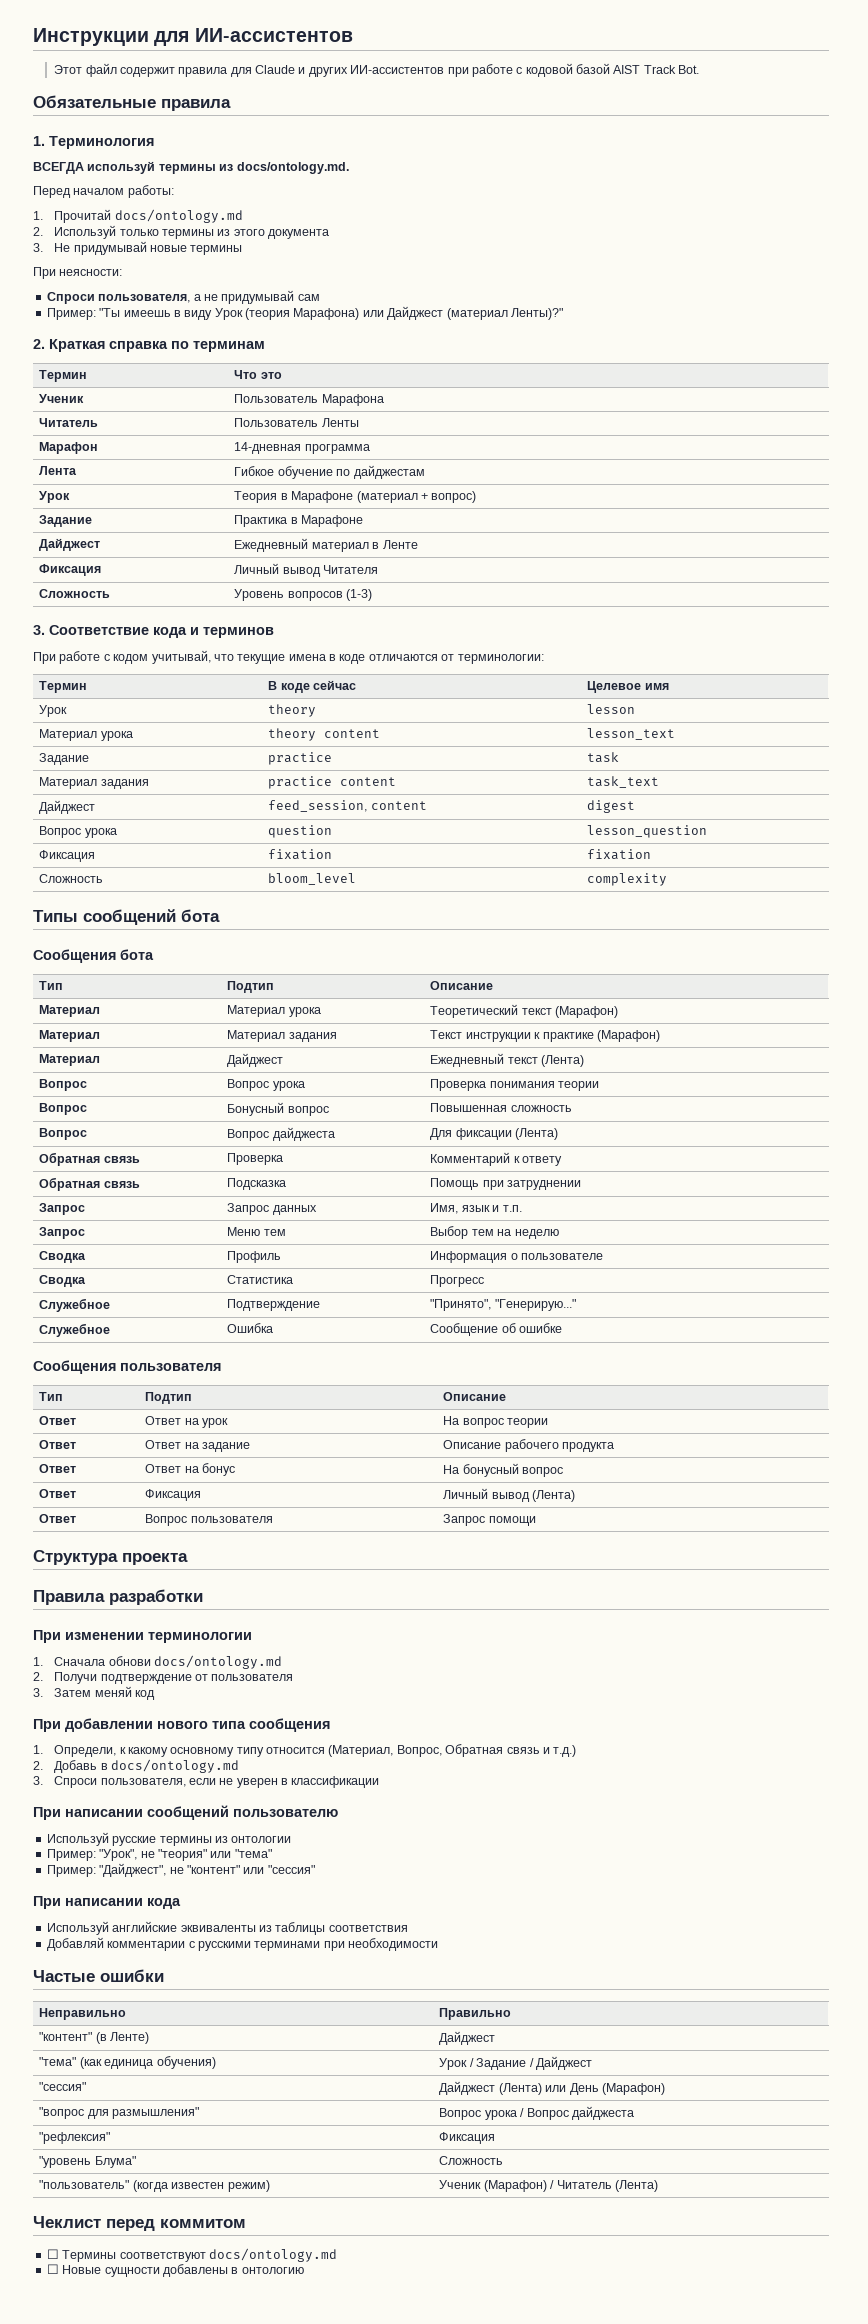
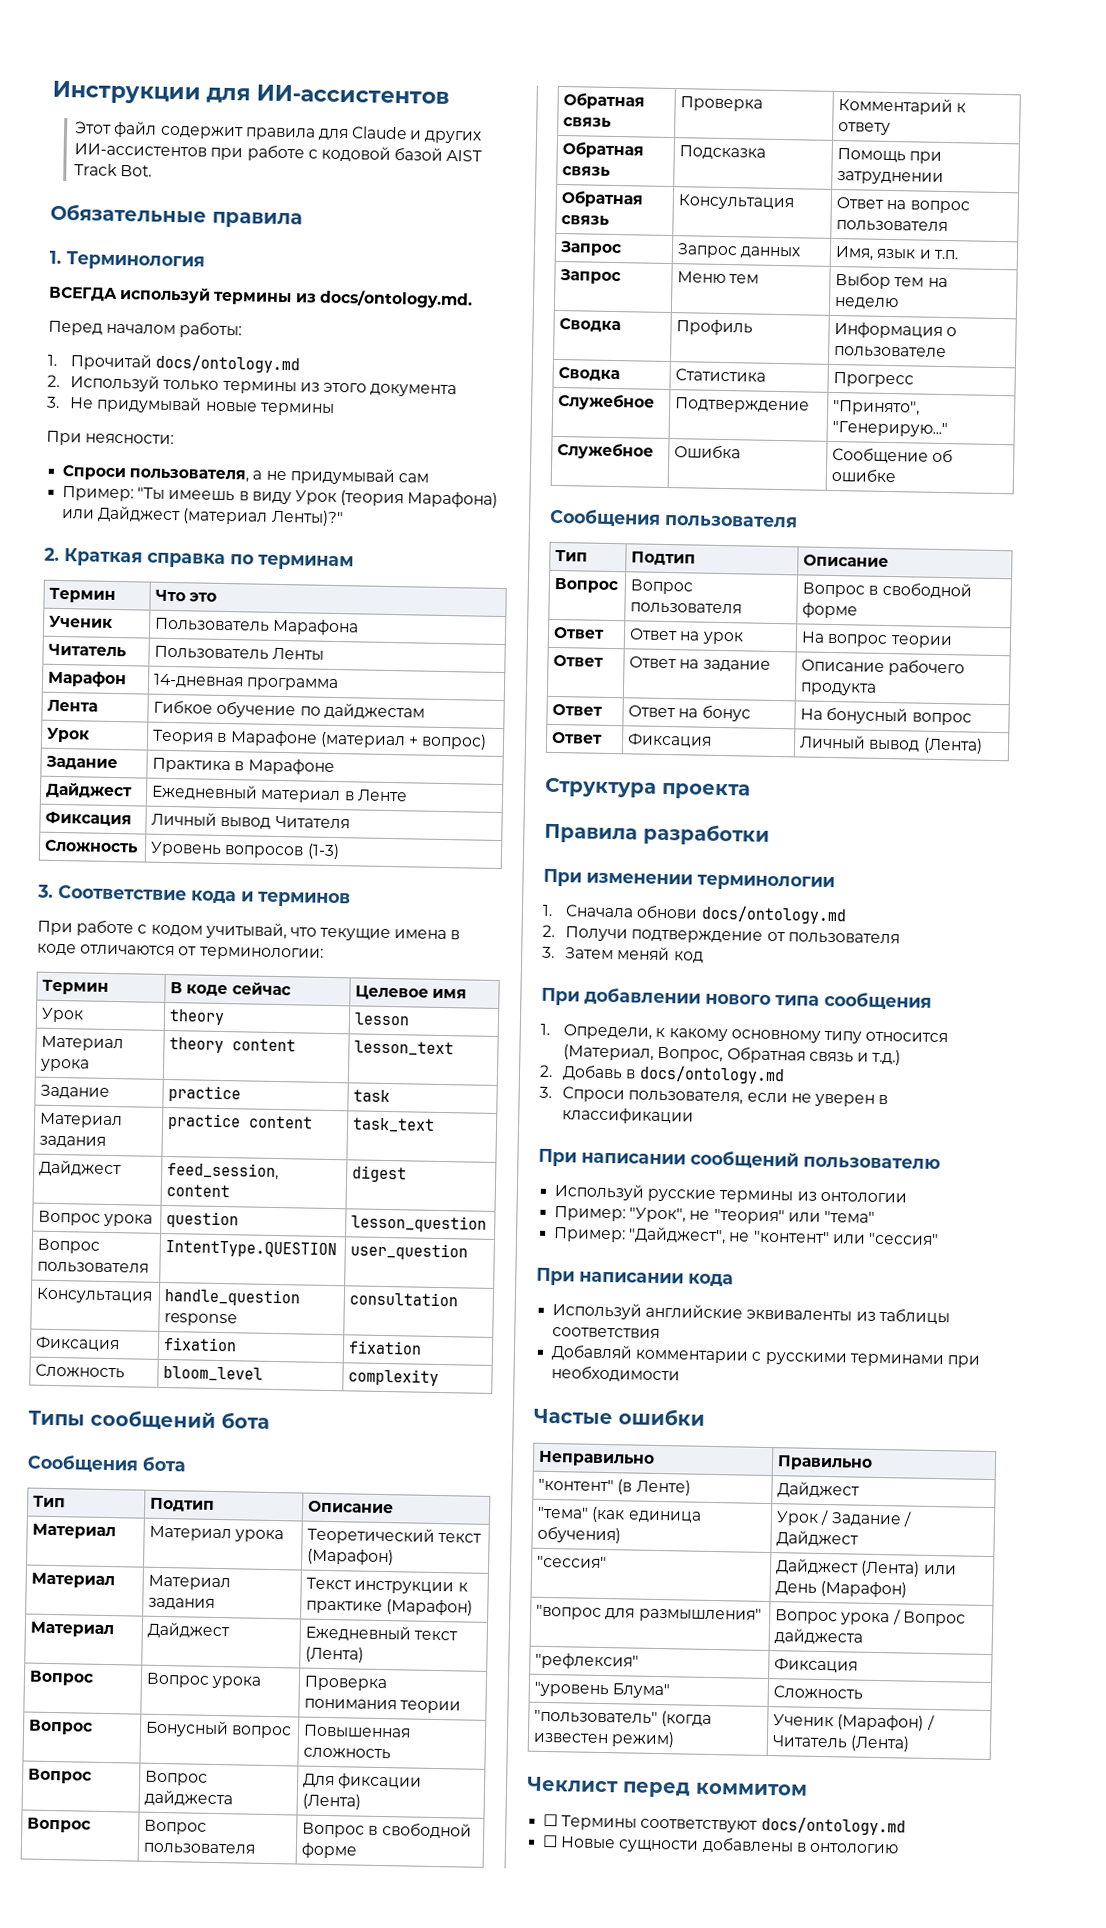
(708, 831) none -> [37,1238,101,1254] [37,1261,150,1274] [165,1240,338,1259] [350,1242,469,1261] [36,1287,154,1304] [164,1288,302,1307] [164,1313,238,1327] [349,1291,460,1307] // Вопрос пользователя | IntentType.QUESTION | user_question // Консультация | handle_question response | consultation
(559, 1134) none -> [27,1817,92,1833] [144,1819,208,1835] [143,1842,256,1855] [302,1822,472,1839] [301,1842,359,1859] // Вопрос | Вопрос пользователя | Вопрос в свободной форме
(582, 1185) none -> [561,190,645,208] [561,215,611,225] [678,194,795,211] [836,197,970,214] [836,220,949,233] // Обратная связь | Консультация | Ответ на вопрос пользователя
(507, 1396) none -> [554,577,619,594] [630,579,694,595] [630,602,743,615] [802,581,972,599] [802,602,859,619] // Вопрос | Вопрос пользователя | Вопрос в свободной форме
[39,1514,77,1523] [145,1514,273,1526] [443,1514,536,1526] // Ответ | Вопрос пользователя | Запрос помощи -> (983, 745) none

